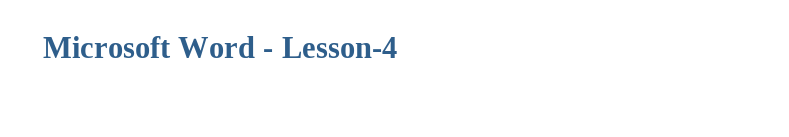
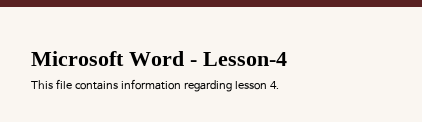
(397, 47) none -> [31,79,279,92] // This file contains information regarding lesson 4.

